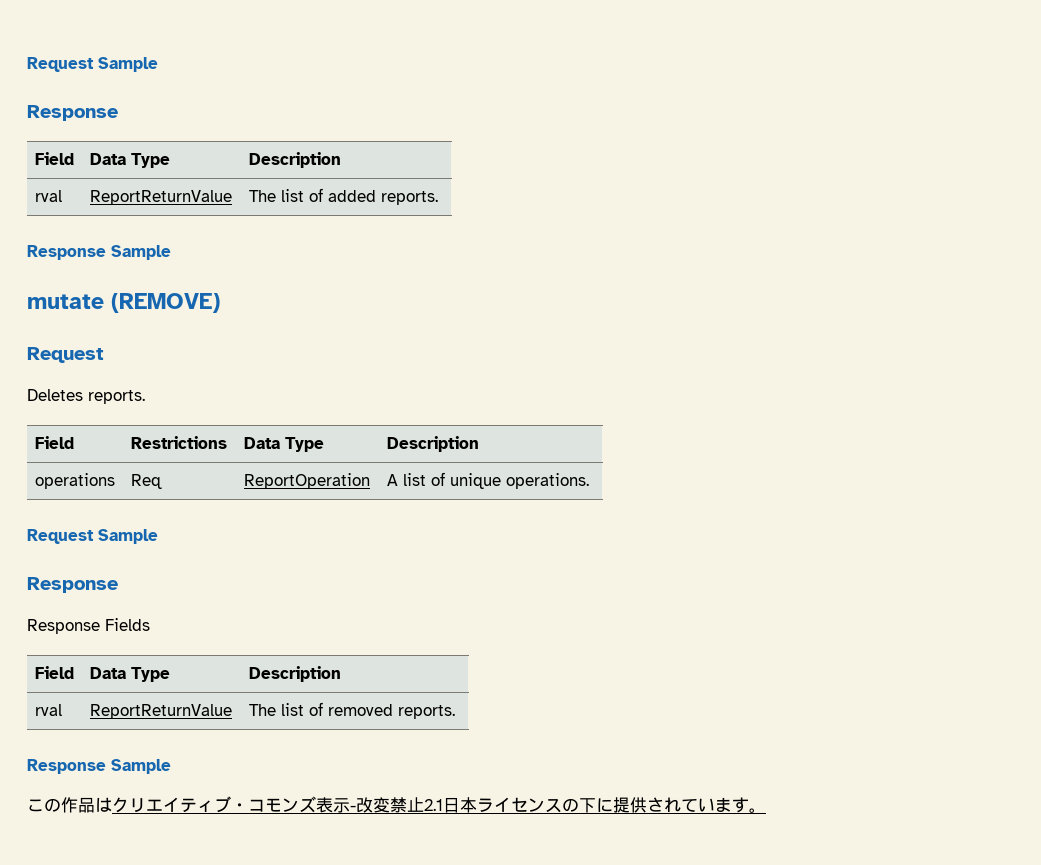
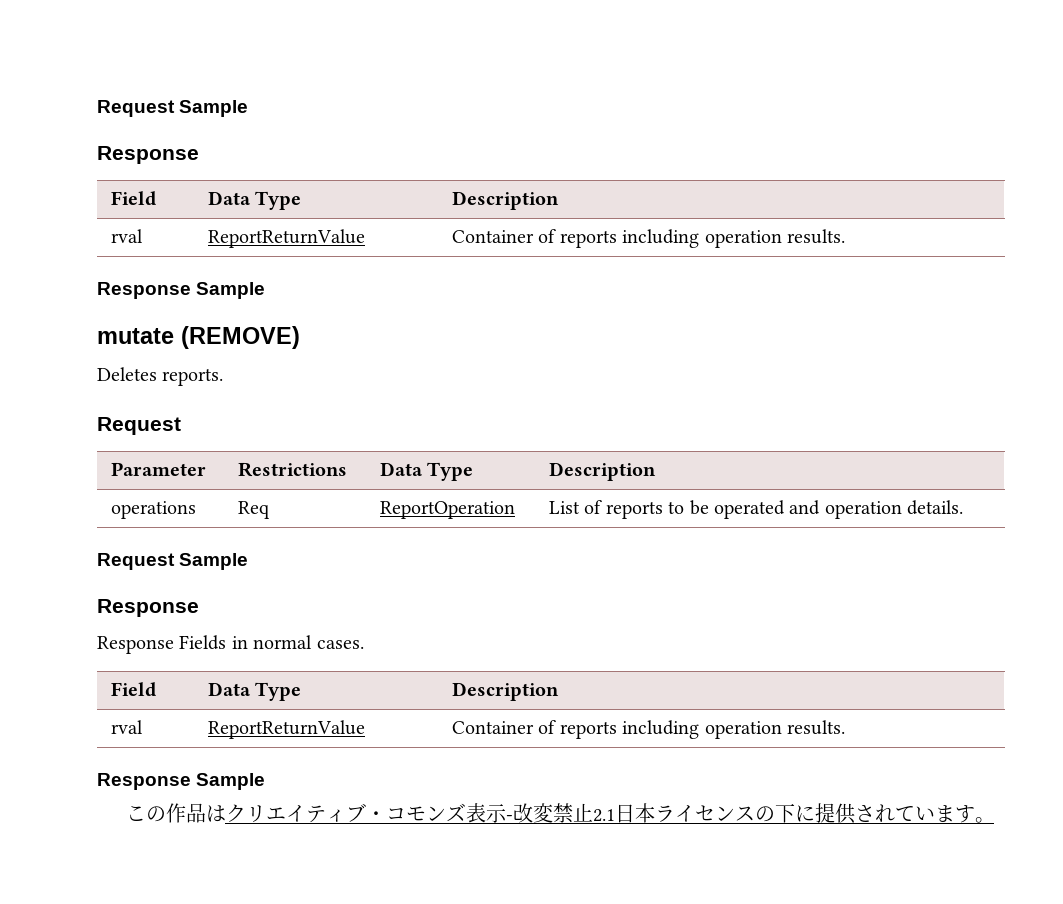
[248,188,438,205] The list of added reports. -> [452,229,846,248] Container of reports including operation results.
[27,347,104,363] // Request -> (300, 337) none
[34,436,74,449] // Field -> [97,417,181,435] [111,462,207,476] // Request // Parameter
[386,472,589,489] A list of unique operations. -> [549,500,964,519] List of reports to be operated and operation details.
[34,666,74,679] [89,667,170,682] [248,666,341,682] [34,704,62,716] [89,704,232,719] [248,702,455,719] // Field | Data Type | Description // rval | ReportReturnValue | The list of removed reports. -> [231,635,364,649] [111,682,157,697] [208,682,302,701] [452,682,560,701] [111,720,144,734] [208,720,366,739] [452,720,846,739] in normal cases. // Field | Data Type | Description // rval | ReportReturnValue | Container of reports including operation results.

